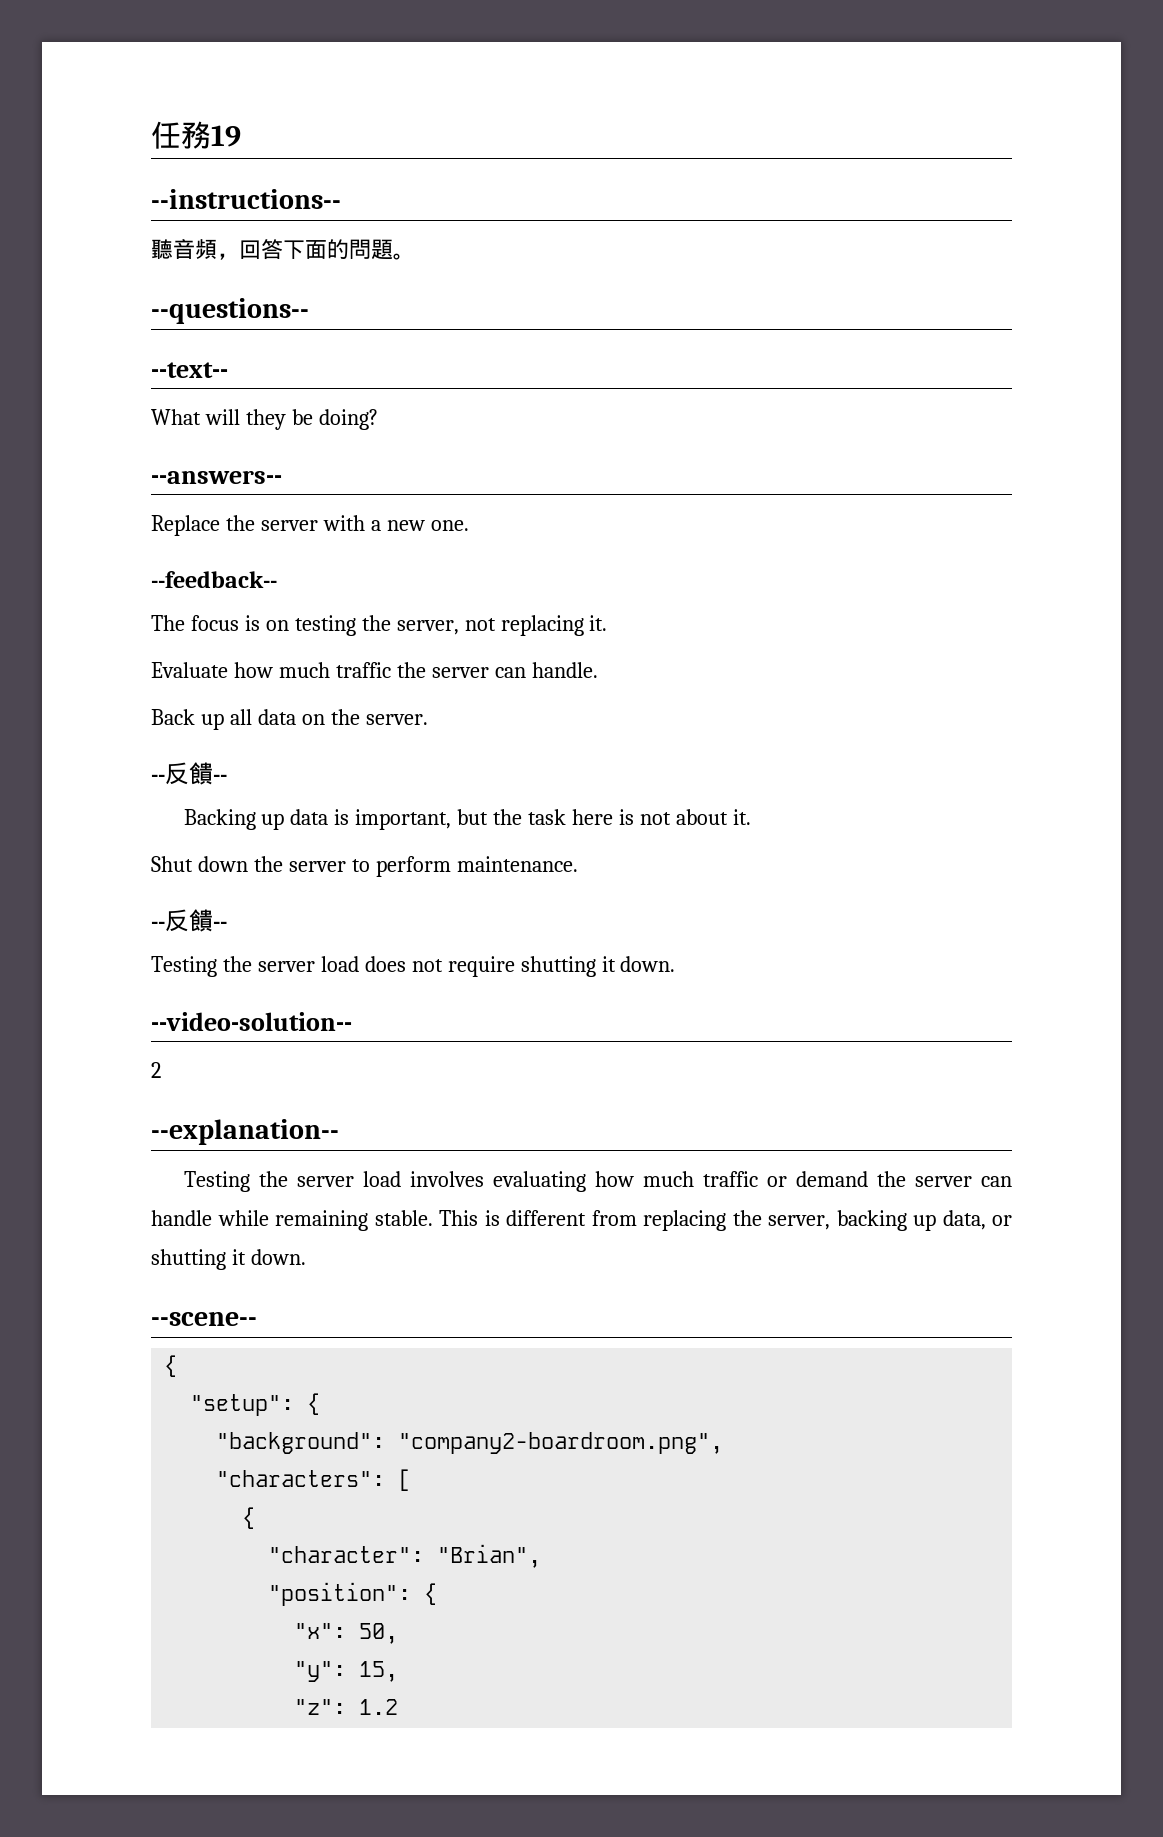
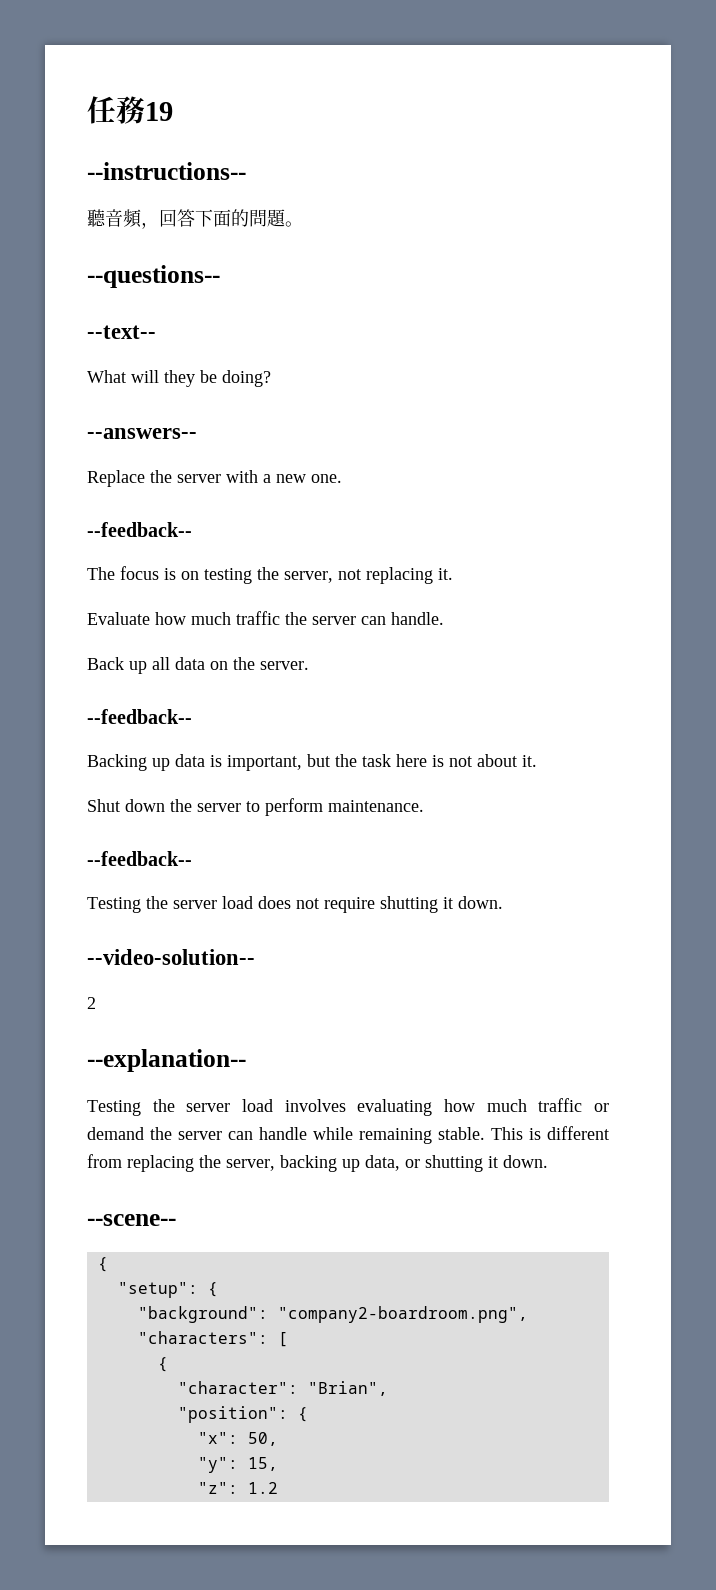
[151,762,227,785] --反饋-- -> [87,709,192,724] --feedback--
[151,909,227,932] --反饋-- -> [87,851,192,866] --feedback--

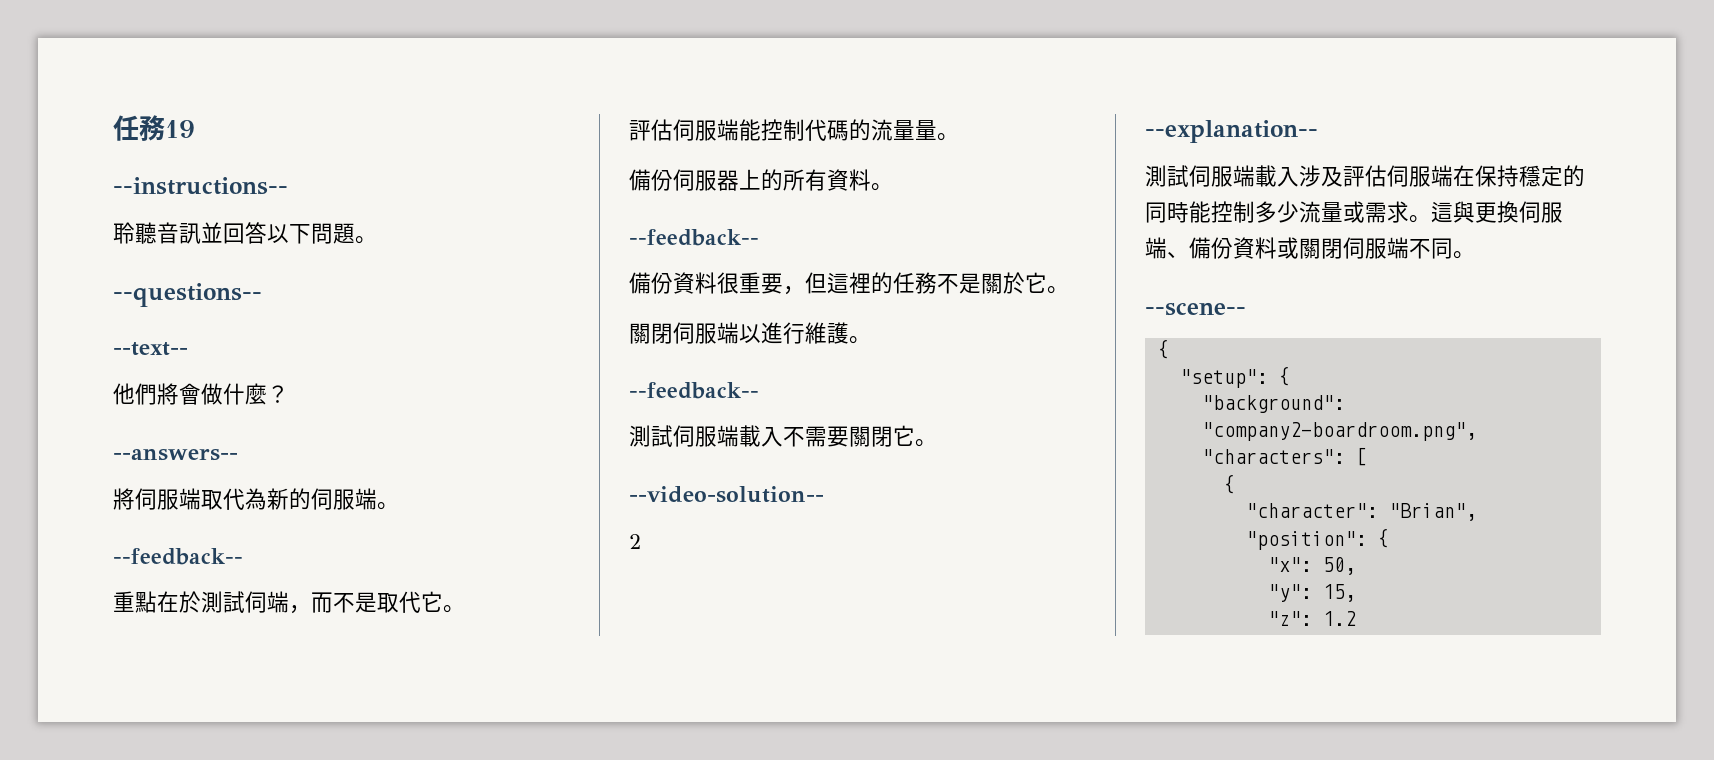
[87,209,249,229] 聽音頻，回答下面的 -> [113,222,311,245] 聆聽音訊並回答以下
[87,370,271,387] [87,428,197,439] [87,470,342,487] [87,522,192,537] [87,566,453,584] [87,611,444,625] [87,657,309,674] [87,709,192,724] [87,754,537,771] [87,798,424,816] [87,851,192,866] [87,896,503,913] [87,949,255,965] [87,997,96,1009] [87,1049,246,1072] [87,1098,609,1116] [87,1126,609,1144] [87,1154,548,1172] What will they be doing? // --answers-- // Replace the server with a new one. // --feedback-- // The focus is on testing the server, not replacing it. // Evaluate how much traffic the server can handle. // Back up all data on the server. // --feedback-- // Backing up data is important, but the task here is not about it. // Shut down the server to perform maintenance. // --feedback-- // Testing the server load does not require shutting it down. // --video-solution-- // 2 // --explanation-- // Testing the server load involves evaluating how much traffic or demand the server can handle while remaining stable. This is different from replacing the server, backing up data, or shutting it down. -> [113,383,289,405] [113,448,238,461] [113,488,399,510] [113,548,243,565] [113,591,465,614] [629,119,959,141] [629,169,893,191] [629,229,759,246] [629,272,1069,295] [629,322,871,344] [629,382,759,399] [629,425,937,448] [629,486,824,503] [629,534,641,549] [1145,120,1318,143] [1145,165,1585,188] [1145,201,1563,223] [1145,237,1475,259] 他們將會做什麼？ // --answers-- // 將伺服端取代為新的伺服端。 // --feedback-- // 重點在於測試伺端，而不是取代它。 // 評估伺服端能控制代碼的流量量。 // 備份伺服器上的所有資料。 // --feedback-- // 備份資料很重要，但這裡的任務不是關於它。 // 關閉伺服端以進行維護。 // --feedback-- // 測試伺服端載入不需要關閉它。 // --video-solution-- // 2 // --explanation-- // 測試伺服端載入涉及評估伺服端在保持穩定的同時能控制多少流量或需求。這與更換伺服端、備份資料或關閉伺服端不同。

